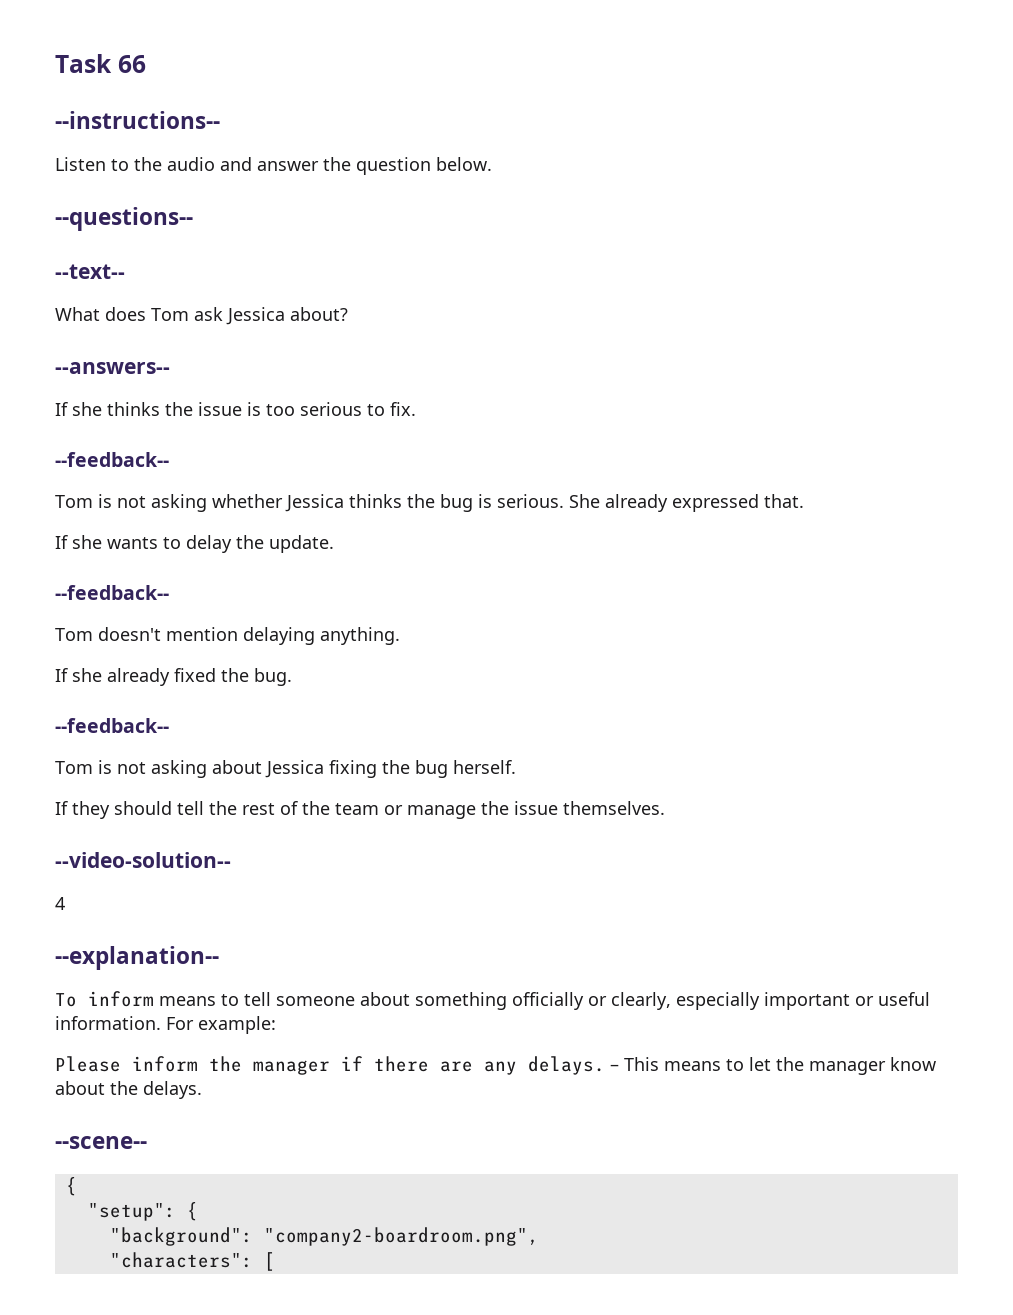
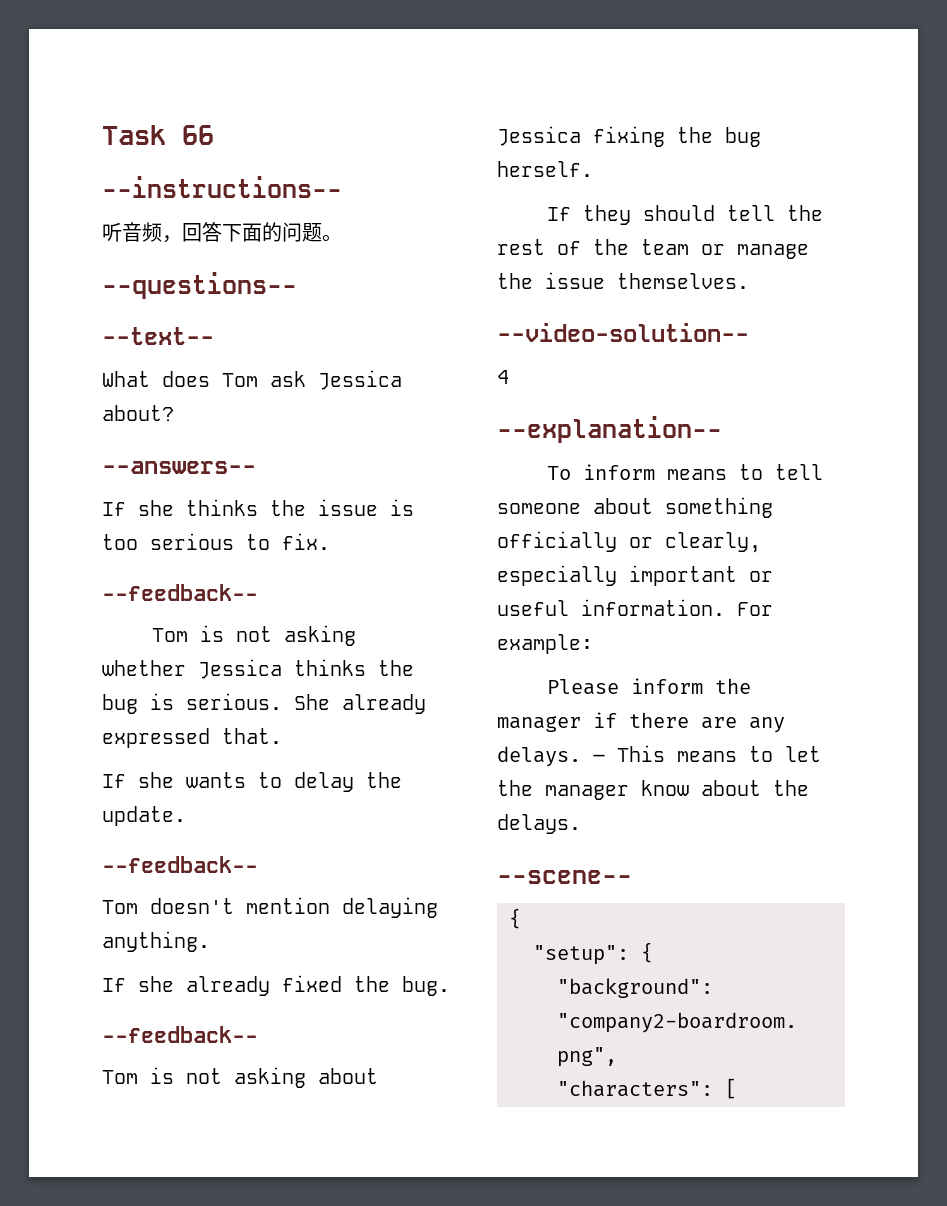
[55,157,492,175] Listen to the audio and answer the question below. -> [102,222,342,243] 听音频，回答下面的问题。

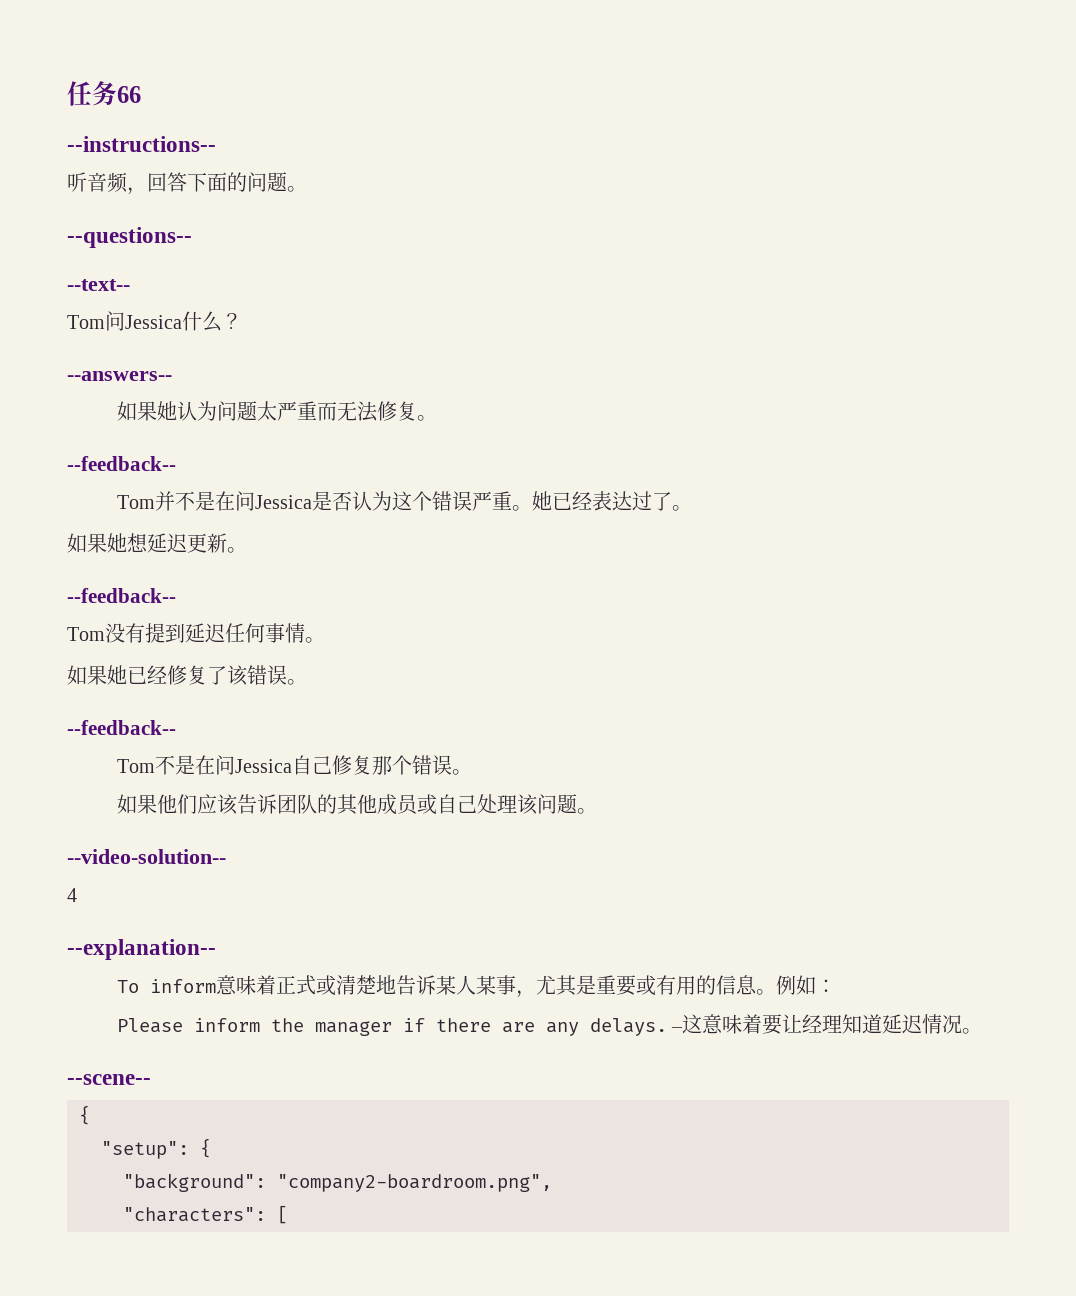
[102,125,166,145] Task -> [67,81,117,106] 任务
[102,370,402,390] [102,405,174,421] [102,461,256,474] [102,499,414,516] [102,533,330,550] [102,584,258,601] [152,625,357,646] [102,659,414,679] [102,693,426,714] [102,728,282,748] [102,772,402,792] [102,806,186,826] [102,856,258,873] [102,897,438,918] [102,931,210,952] [102,975,450,996] [102,1026,258,1043] [102,1067,378,1088] [497,126,761,147] [497,161,593,177] [547,205,824,225] [497,239,809,259] [497,272,749,289] What does Tom ask Jessica about? // --answers-- // If she thinks the issue is too serious to fix. // --feedback-- // Tom is not asking whether Jessica thinks the bug is serious. She already expressed that. // If she wants to delay the update. // --feedback-- // Tom doesn't mention delaying anything. // If she already fixed the bug. // --feedback-- // Tom is not asking about Jessica fixing the bug herself. // If they should tell the rest of the team or manage the issue themselves. -> [67,311,242,332] [67,371,172,381] [116,401,437,422] [67,456,176,471] [116,491,692,511] [67,533,247,553] [67,588,176,603] [67,623,325,643] [67,665,307,686] [67,720,176,735] [116,755,472,775] [116,794,597,815] Tom问Jessica什么？ // --answers-- // 如果她认为问题太严重而无法修复。 // --feedback-- // Tom并不是在问Jessica是否认为这个错误严重。她已经表达过了。 // 如果她想延迟更新。 // --feedback-- // Tom没有提到延迟任何事情。 // 如果她已经修复了该错误。 // --feedback-- // Tom不是在问Jessica自己修复那个错误。 // 如果他们应该告诉团队的其他成员或自己处理该问题。
[667,464,824,480] [497,497,773,518] [497,531,761,553] [497,565,773,586] [497,599,773,616] [497,634,593,654] means to tell someone about something officially or clearly, especially important or useful information. For example: -> [215,975,836,998] 意味着正式或清楚地告诉某人某事，尤其是重要或有用的信息。例如：
[617,745,821,762] [497,780,809,800] [497,814,581,834] This means to let the manager know about the delays. -> [682,1014,983,1035] 这意味着要让经理知道延迟情况。

